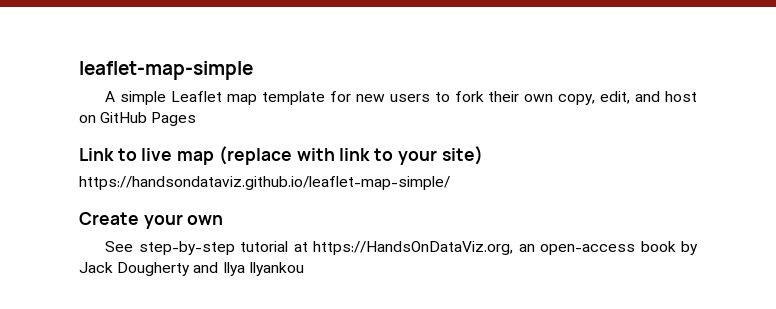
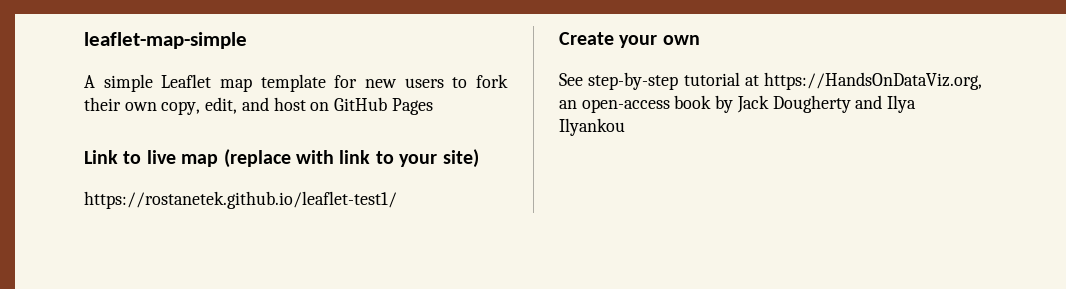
[79,176,450,190] https://handsondataviz.github.io/leaflet-map-simple/ -> [84,191,397,209] https://rostanetek.github.io/leaflet-test1/

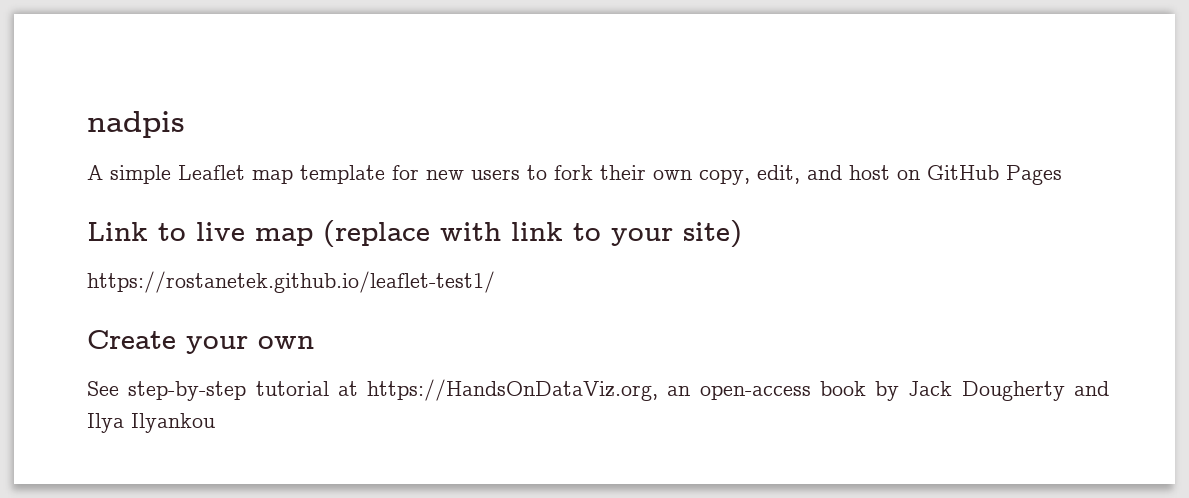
[84,32,247,49] leaflet-map-simple -> [87,111,185,138] nadpis

